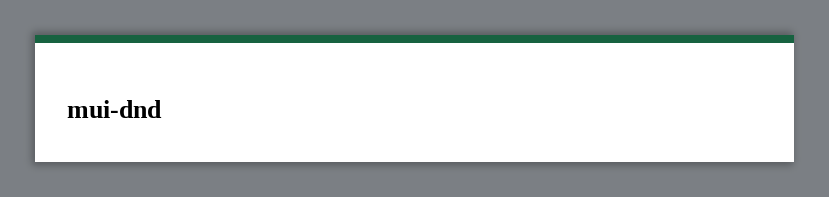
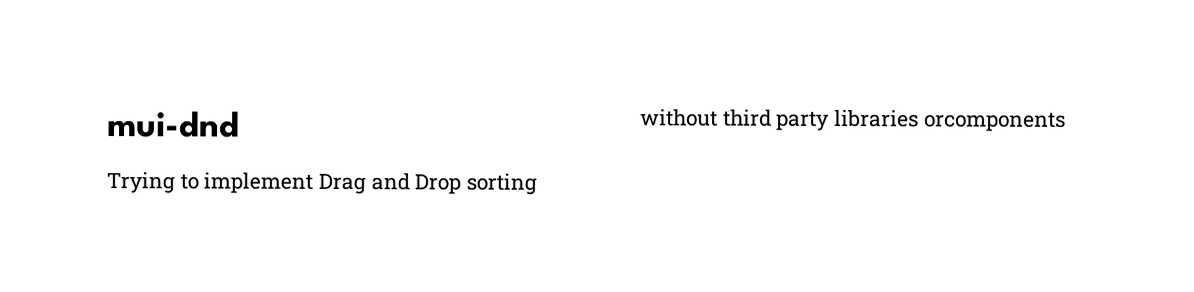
(162, 109) none -> [106,172,538,195] [640,109,1066,132] // Trying to implement Drag and Drop sorting without third party libraries orcomponents

